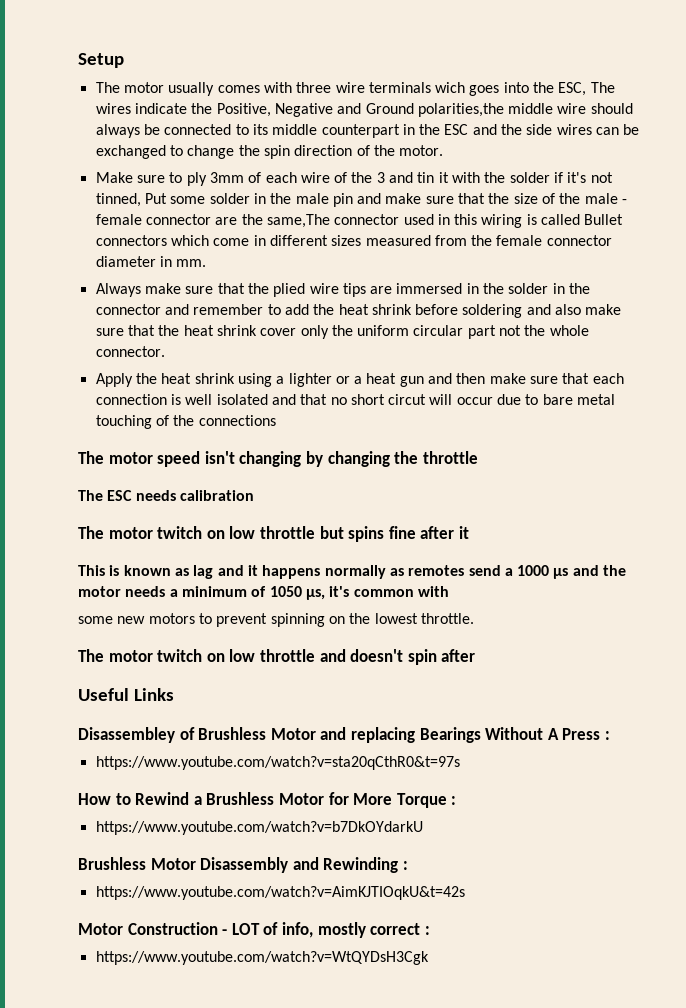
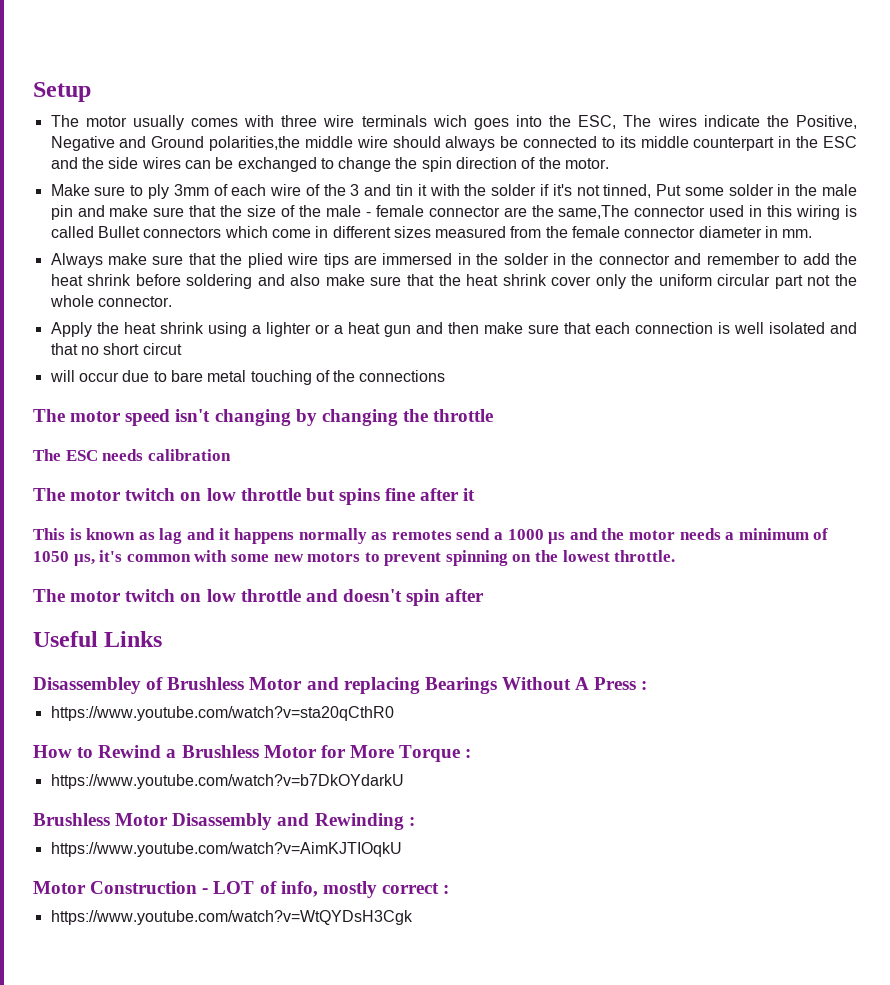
(427, 399) none -> (182, 349) //
(449, 591) // -> (228, 556) none
[95,756,460,770] https://www.youtube.com/watch?v=sta20qCthR0&t=97s -> [50,706,394,721] https://www.youtube.com/watch?v=sta20qCthR0
[95,886,465,900] https://www.youtube.com/watch?v=AimKJTIOqkU&t=42s -> [50,842,402,857] https://www.youtube.com/watch?v=AimKJTIOqkU

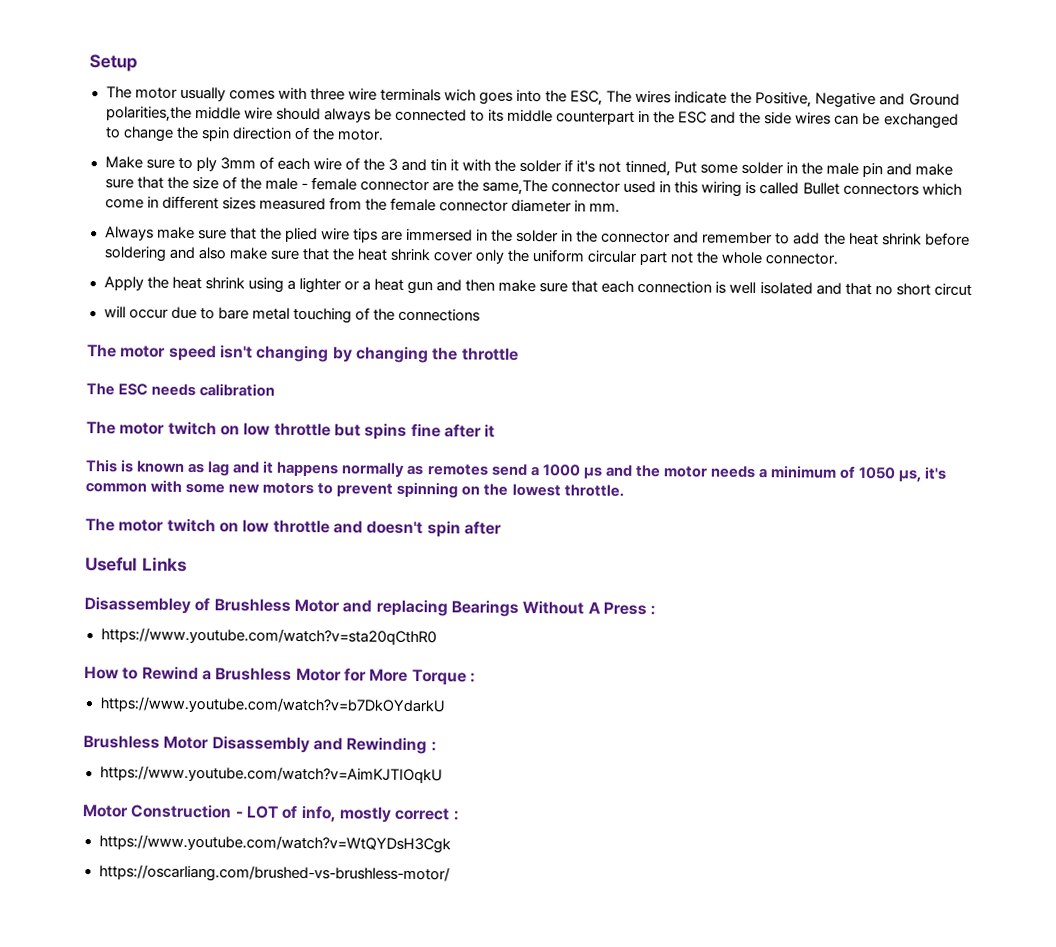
(413, 917) none -> [98,864,450,884] // https://oscarliang.com/brushed-vs-brushless-motor/

